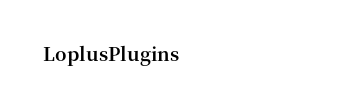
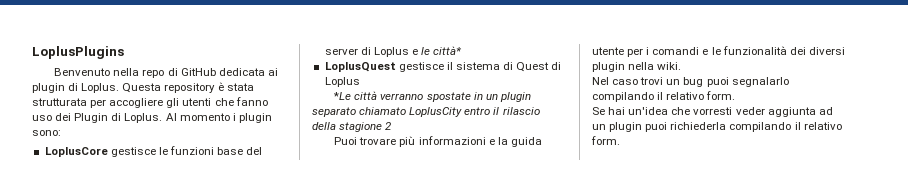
(179, 55) none -> [54,68,278,78] [32,82,254,93] [32,97,268,108] [32,113,272,123] [32,130,61,136] [44,146,263,157] [324,46,463,57] [324,62,562,72] [324,77,360,87] [333,91,531,102] [312,107,540,117] [312,122,392,132] [334,136,542,147] [592,46,845,57] [592,62,682,72] [592,77,789,87] [592,91,736,102] [592,107,833,117] [592,122,842,132] [591,136,620,145] // Benvenuto nella repo di GitHub dedicata ai plugin di Loplus. Questa repository è stata strutturata per accogliere gli utenti che fanno uso dei Plugin di Loplus. Al momento i plugin sono: // LoplusCore gestisce le funzioni base del server di Loplus e le città* // LoplusQuest gestisce il sistema di Quest di Loplus // *Le città verranno spostate in un plugin separato chiamato LoplusCity entro il rilascio della stagione 2 // Puoi trovare più informazioni e la guida utente per i comandi e le funzionalità dei diversi plugin nella wiki. // Nel caso trovi un bug puoi segnalarlo compilando il relativo form. // Se hai un'idea che vorresti veder aggiunta ad un plugin puoi richiederla compilando il relativo form.

